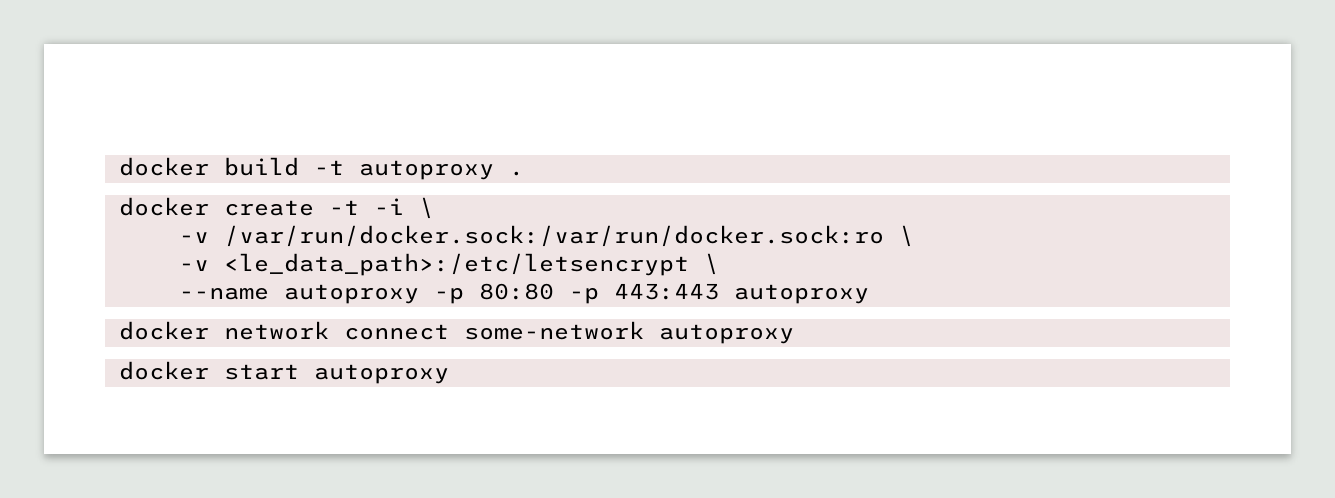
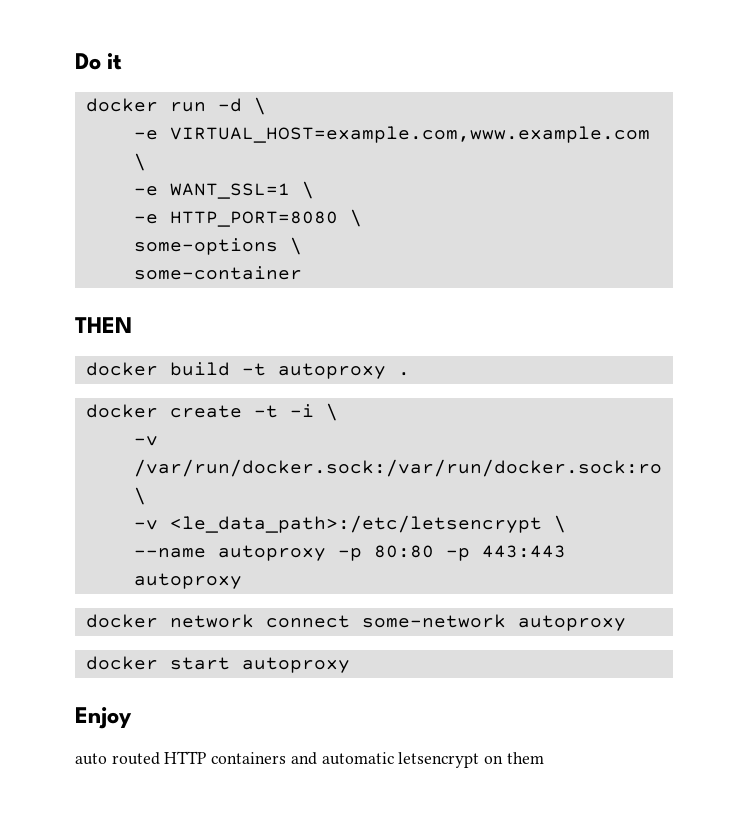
(118, 166) none -> [75,53,123,70] [85,97,266,115] [133,126,650,143] [133,153,146,171] [133,181,314,199] [133,209,362,227] [133,237,302,255] [133,266,302,280] [75,317,132,333] Do it // docker run -d \ // -e VIRTUAL_HOST=example.com,www.example.com \ // -e WANT_SSL=1 \ // -e HTTP_PORT=8080 \ // some-options \ // some-container // THEN //
(449, 374) none -> [75,707,132,729] [75,751,544,768] // Enjoy // auto routed HTTP containers and automatic letsencrypt on them

